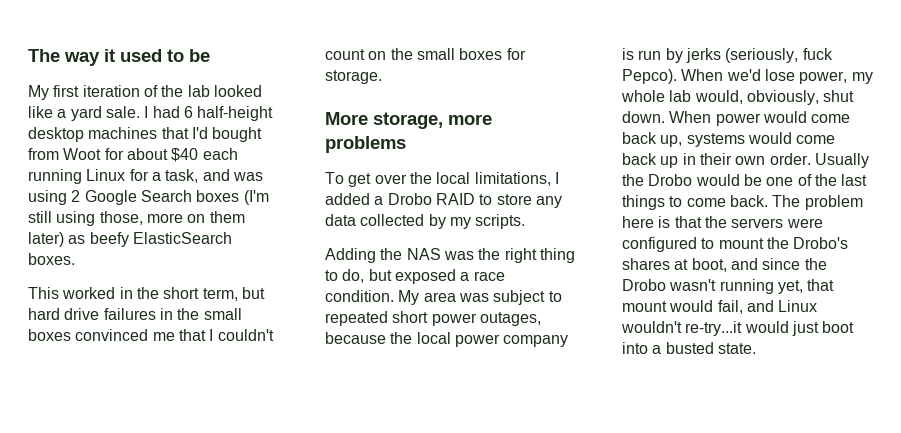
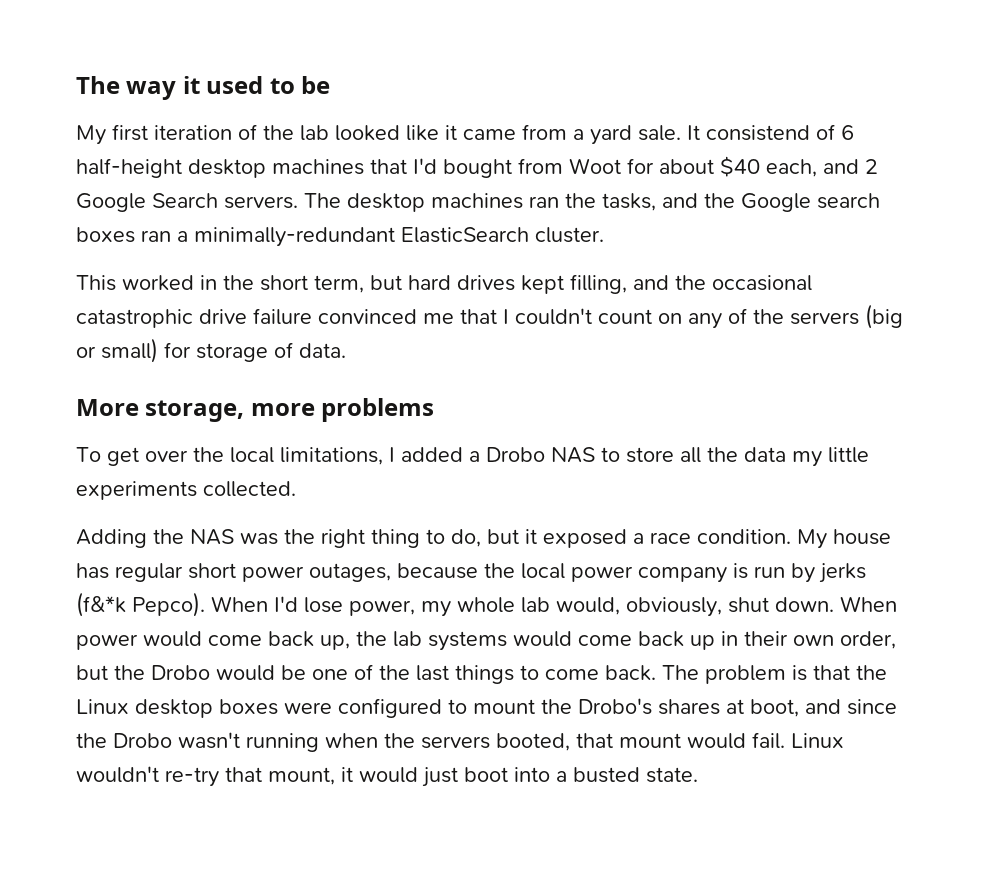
[57,106,180,121] a yard sale. I had -> [445,124,835,145] it came from a yard sale. It consistend of
[202,148,238,160] [28,169,263,184] [28,190,269,205] [28,211,245,226] [28,232,232,247] [28,253,75,265] each running Linux for a task, and was using 2 Google Search boxes (I'm still using those, more on them later) as beefy ElasticSearch boxes. -> [766,159,878,177] [76,193,880,212] [76,227,604,247] each, and 2 Google Search servers. The desktop machines ran the tasks, and the Google search boxes ran a minimally-redundant ElasticSearch cluster.
[64,308,242,320] [28,329,71,341] drive failures in the small boxes -> [457,274,812,294] [76,308,312,328] drives kept filling, and the occasional catastrophic drive failure
[390,48,526,60] [325,70,382,84] the small boxes for storage. -> [688,304,903,329] [76,338,346,363] any of the servers (big or small) for storage of data.
[435,193,475,205] RAID -> [551,447,595,463] NAS
[535,196,562,208] [325,214,526,229] any data collected by my scripts. -> [680,447,869,467] [76,481,296,500] all the data my little experiments collected.
(392, 275) none -> [525,529,537,544] it
[423,290,562,305] [325,311,388,326] area was subject to repeated -> [833,529,891,545] [76,563,183,582] house has regular
[725,48,833,63] (seriously, fuck -> [76,592,126,617] (f&*k
[726,69,761,81] we'd -> [274,596,298,612] I'd
(683, 141) none -> [356,631,422,647] the lab
[769,153,869,168] order. Usually -> [840,631,896,649] [76,665,108,680] order, but
[622,216,654,228] here -> (786, 674) none
[731,218,784,228] servers -> [76,699,278,718] Linux desktop boxes
[777,279,835,294] [622,300,818,314] [621,321,743,336] yet, that mount would fail, and Linux wouldn't re-try...it -> [325,732,844,751] [76,766,353,787] when the servers booted, that mount would fail. Linux wouldn't re-try that mount, it

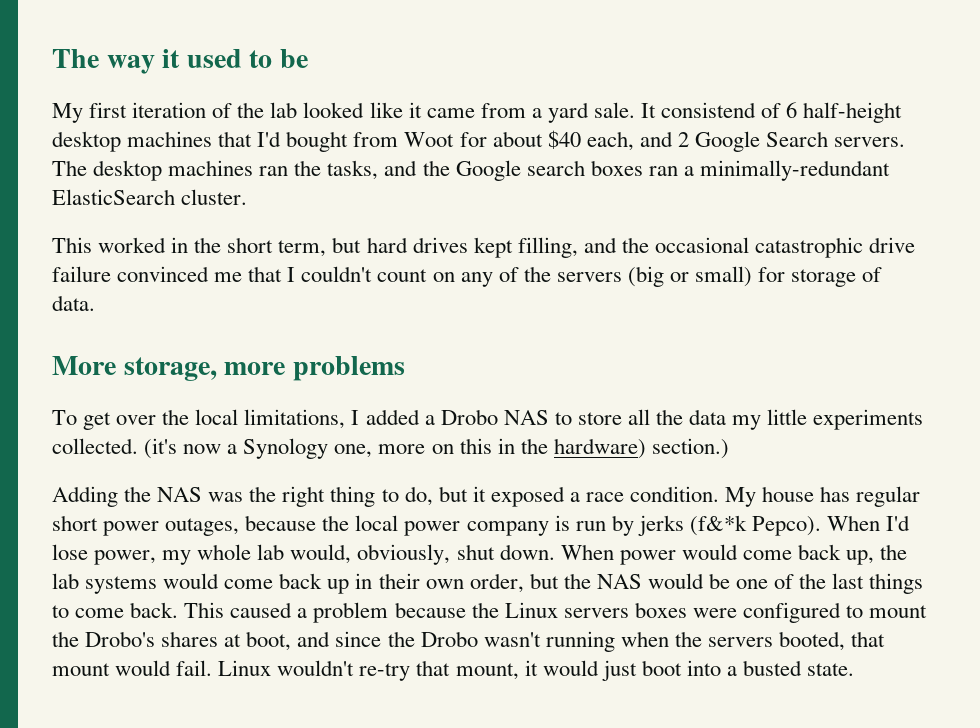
(296, 489) none -> [144,438,729,459] (it's now a Synology one, more on this in the hardware) section.)
[151,665,210,680] Drobo -> [596,574,642,589] NAS
[662,665,850,684] The problem is that -> [184,602,466,623] This caused a problem because
[135,699,213,718] desktop -> [563,608,629,618] servers

